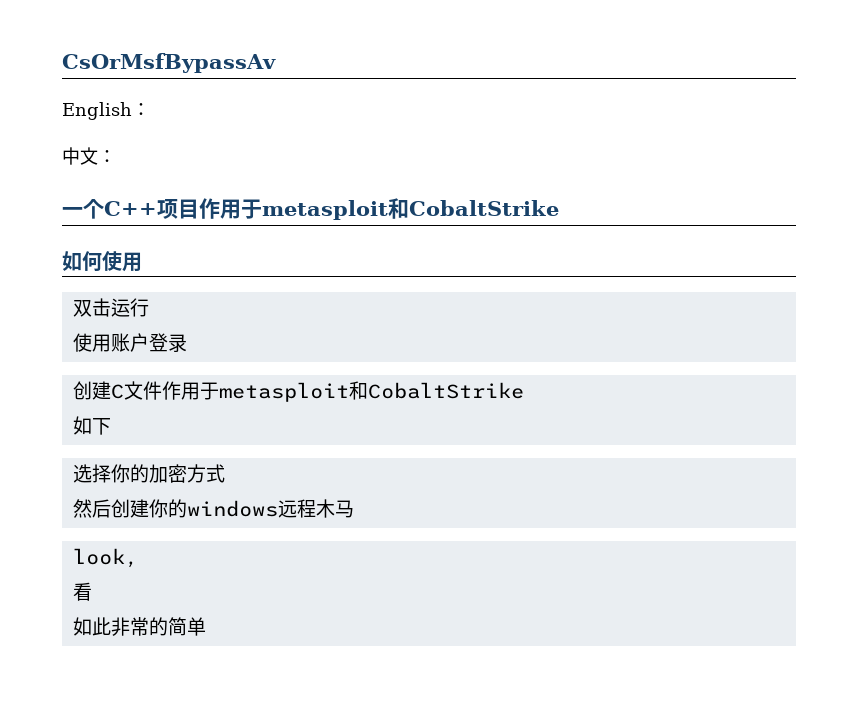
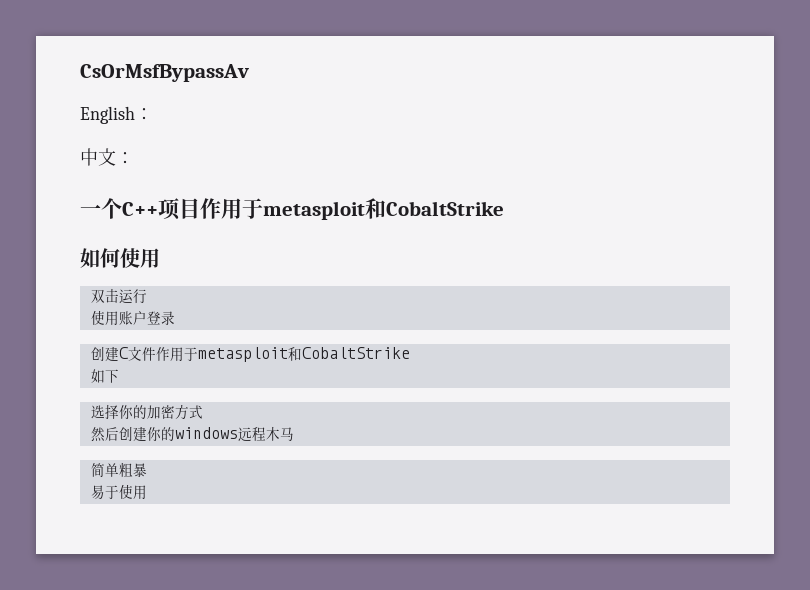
[72,548,138,568] [72,582,92,601] [72,617,206,636] look, // 看 // 如此非常的简单 -> [90,462,147,477] [90,484,147,500] 简单粗暴 // 易于使用

